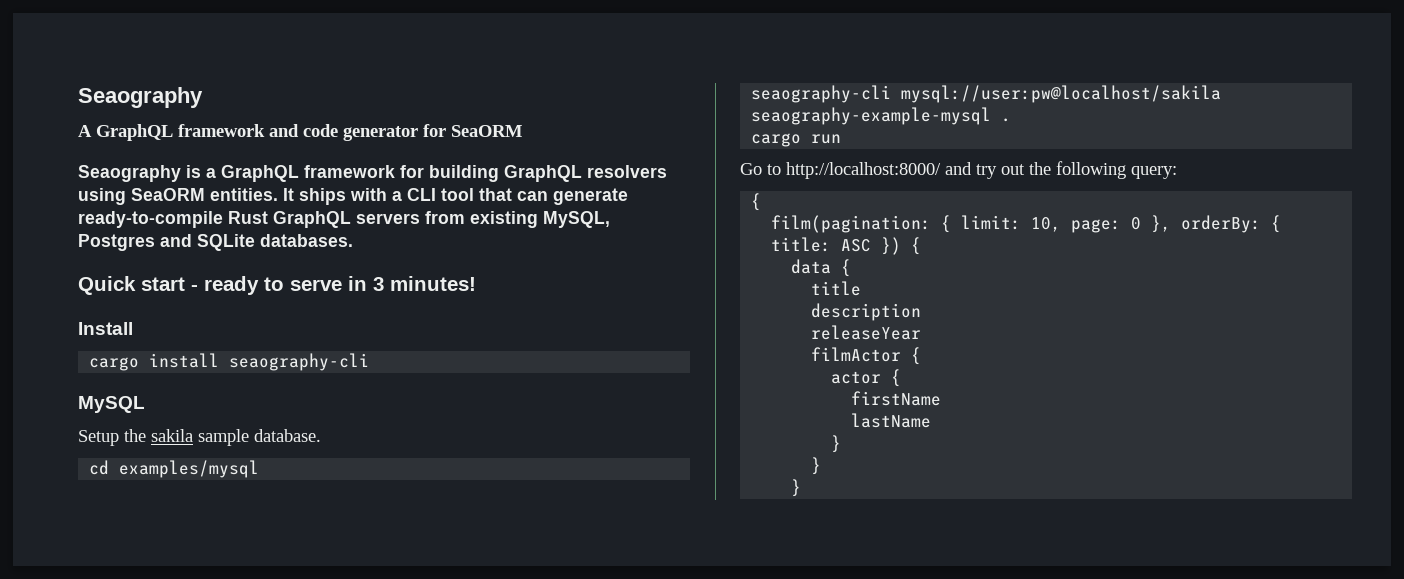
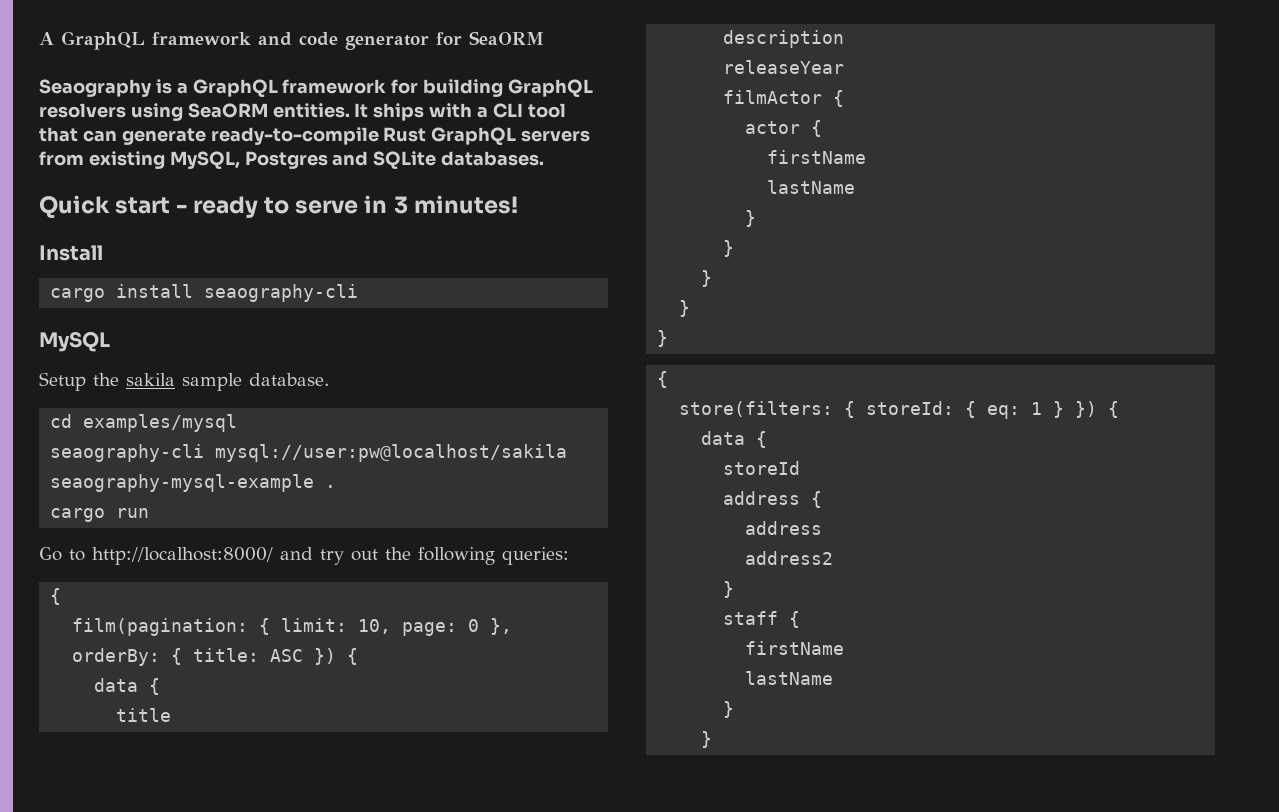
[78,87,203,108] Seaography // -> (39, 38) none
[751,107,992,125] seaography-example-mysql -> [50,474,315,492] seaography-mysql-example
[1131,166,1177,179] query: -> [502,547,569,565] queries:
(802, 488) none -> [679,300,691,317] [657,330,669,347] [657,371,669,388] [679,401,1120,419] [701,431,768,448] [723,461,801,475] [723,491,823,508] [745,521,823,535] [745,551,834,565] [723,581,735,598] [723,611,801,628] [745,641,845,655] [745,671,834,685] [723,701,735,718] [701,731,713,748] // } // } // { // store(filters: { storeId: { eq: 1 } }) { // data { // storeId // address { // address // address2 // } // staff { // firstName // lastName // } // }

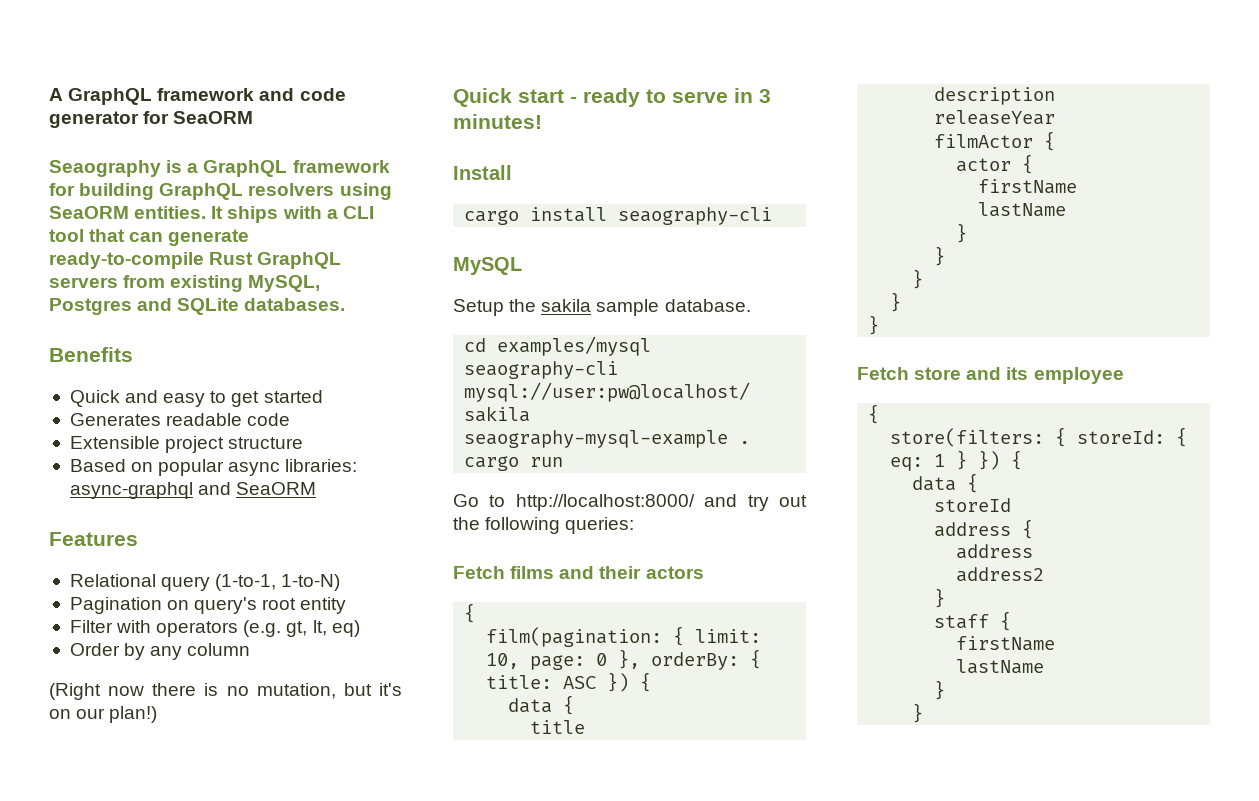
(545, 158) none -> [49,347,133,362] [69,390,323,407] [69,413,291,426] [69,436,304,453] [69,459,358,476] [69,482,317,499] [49,532,138,546] [69,574,341,591] [69,597,347,614] [69,620,360,637] [69,643,251,660] [49,683,402,700] [49,706,158,723] // Benefits // Quick and easy to get started // Generates readable code // Extensible project structure // Based on popular async libraries: async-graphql and SeaORM // Features // Relational query (1-to-1, 1-to-N) // Pagination on query's root entity // Filter with operators (e.g. gt, lt, eq) // Order by any column // (Right now there is no mutation, but it's on our plan!)
(569, 556) none -> [453,566,704,579] // Fetch films and their actors
(669, 338) none -> [857,367,1124,384] // Fetch store and its employee

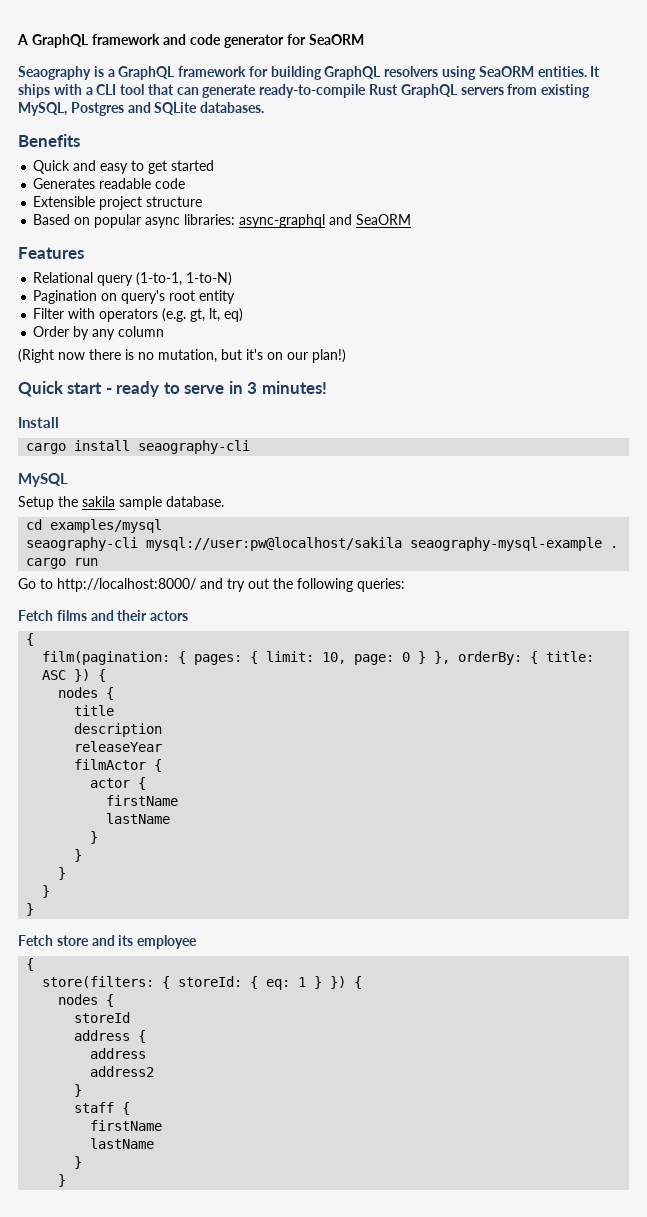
(685, 636) none -> [194,651,259,665] pages: {
(608, 659) none -> [418,651,427,664] }
[508,698,553,713] data -> [58,687,99,698] nodes
[912,476,957,491] data -> [58,994,99,1005] nodes

